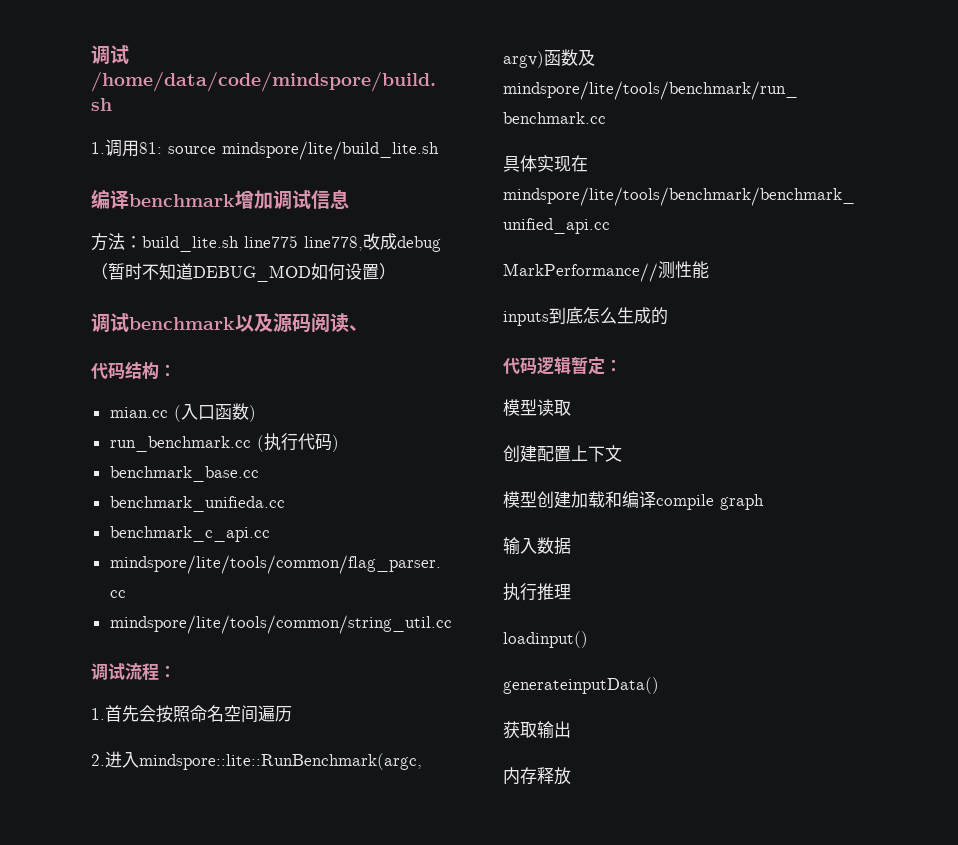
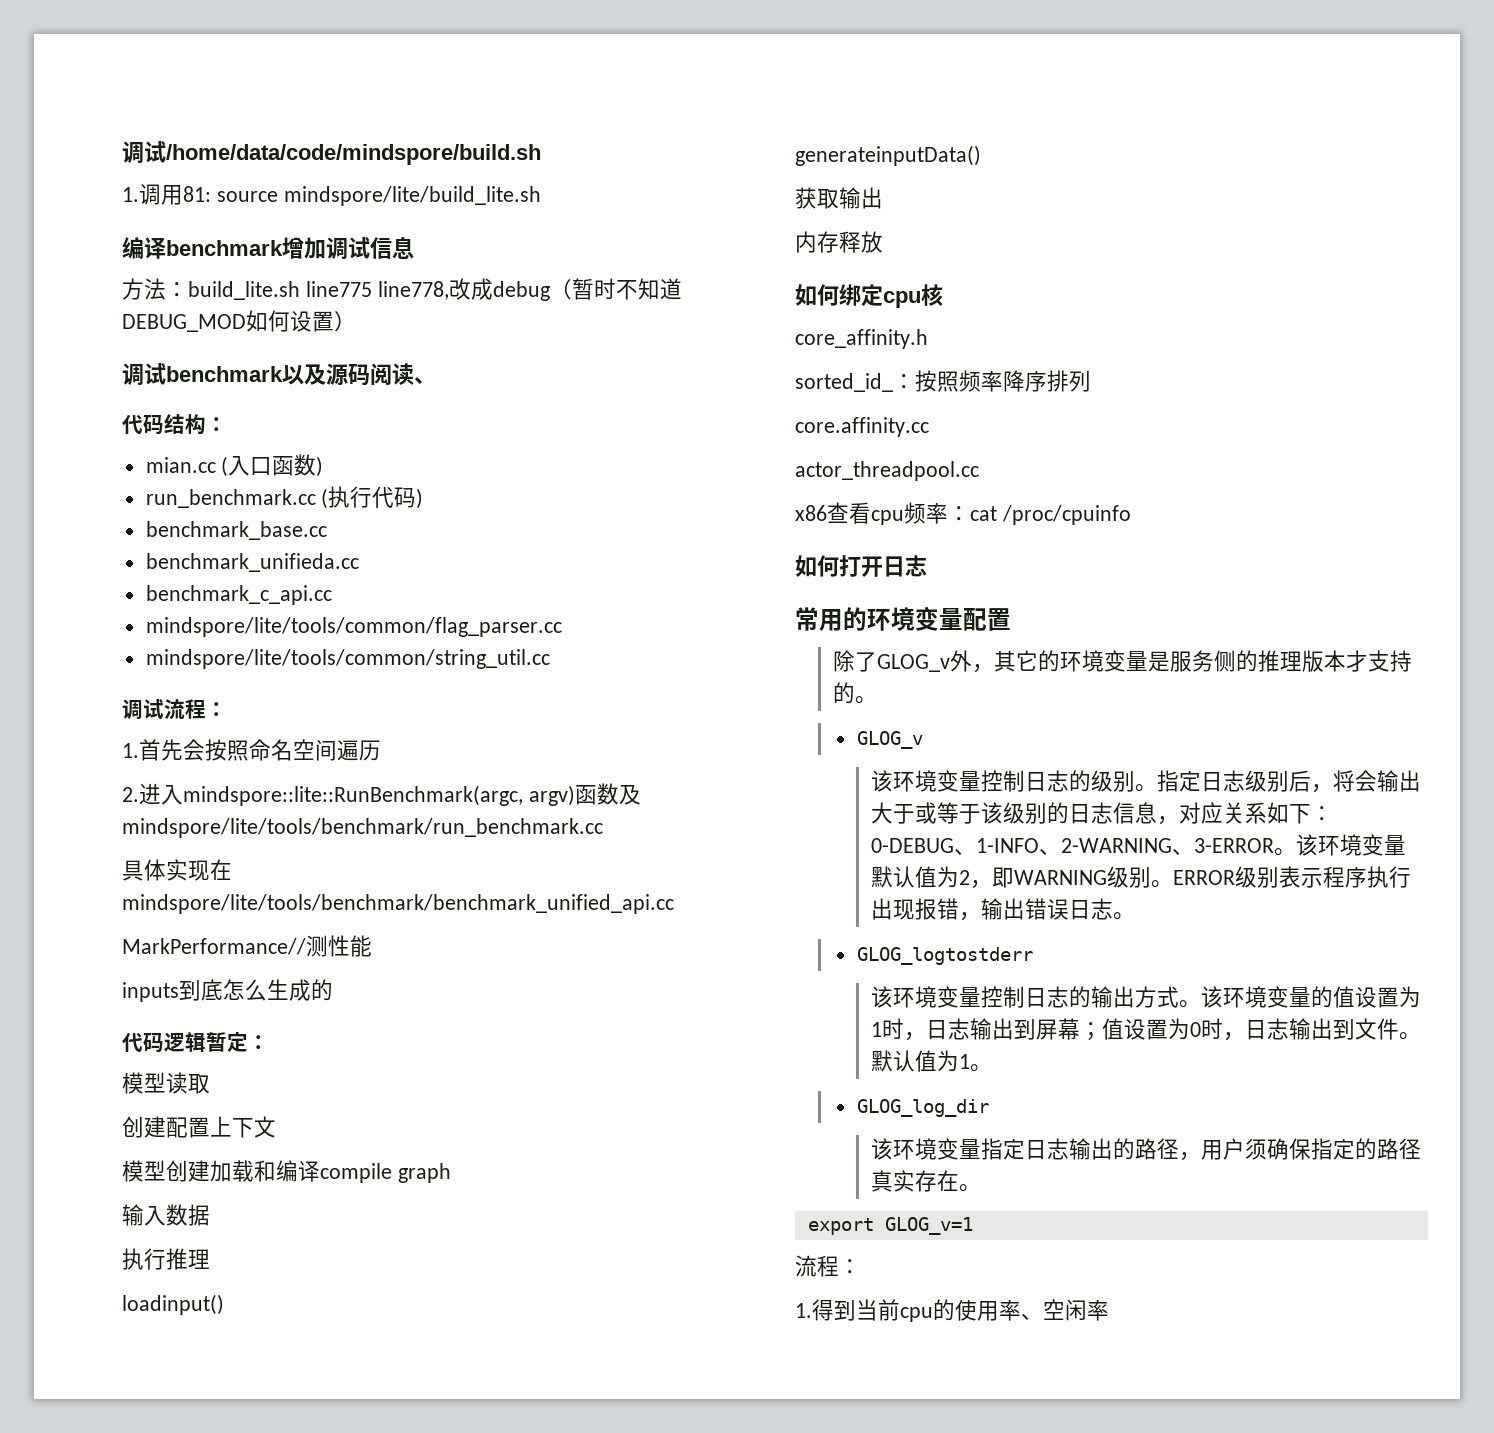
(571, 776) none -> [795,284,943,308] [795,329,928,349] [795,370,1091,392] [795,417,929,437] [795,461,979,481] [795,502,1131,525] [795,555,927,577] [795,606,1011,631] [833,650,1413,673] [833,682,878,704] [856,731,923,749] [871,770,1422,793] [871,802,1334,825] [871,834,1407,856] [871,866,1412,889] [871,898,1136,921] [856,947,1033,965] [871,986,1422,1008] [871,1018,1422,1041] [871,1050,993,1072] [856,1099,989,1117] [871,1138,1422,1161] [871,1170,982,1192] [807,1217,973,1235] [795,1255,861,1277] [795,1299,1109,1322] // 如何绑定cpu核 // core_affinity.h // sorted_id_：按照频率降序排列 // core.affinity.cc // actor_threadpool.cc // x86查看cpu频率：cat /proc/cpuinfo // 如何打开日志 // 常用的环境变量配置 // 除了GLOG_v外，其它的环境变量是服务侧的推理版本才支持的。 // GLOG_v // 该环境变量控制日志的级别。指定日志级别后，将会输出大于或等于该级别的日志信息，对应关系如下：0-DEBUG、1-INFO、2-WARNING、3-ERROR。该环境变量默认值为2，即WARNING级别。ERROR级别表示程序执行出现报错，输出错误日志。 // GLOG_logtostderr // 该环境变量控制日志的输出方式。该环境变量的值设置为1时，日志输出到屏幕；值设置为0时，日志输出到文件。默认值为1。 // GLOG_log_dir // 该环境变量指定日志输出的路径，用户须确保指定的路径真实存在。 // export GLOG_v=1 // 流程： // 1.得到当前cpu的使用率、空闲率

